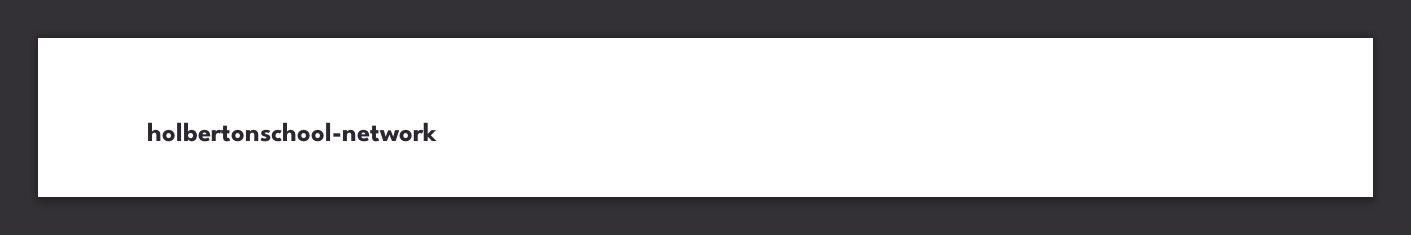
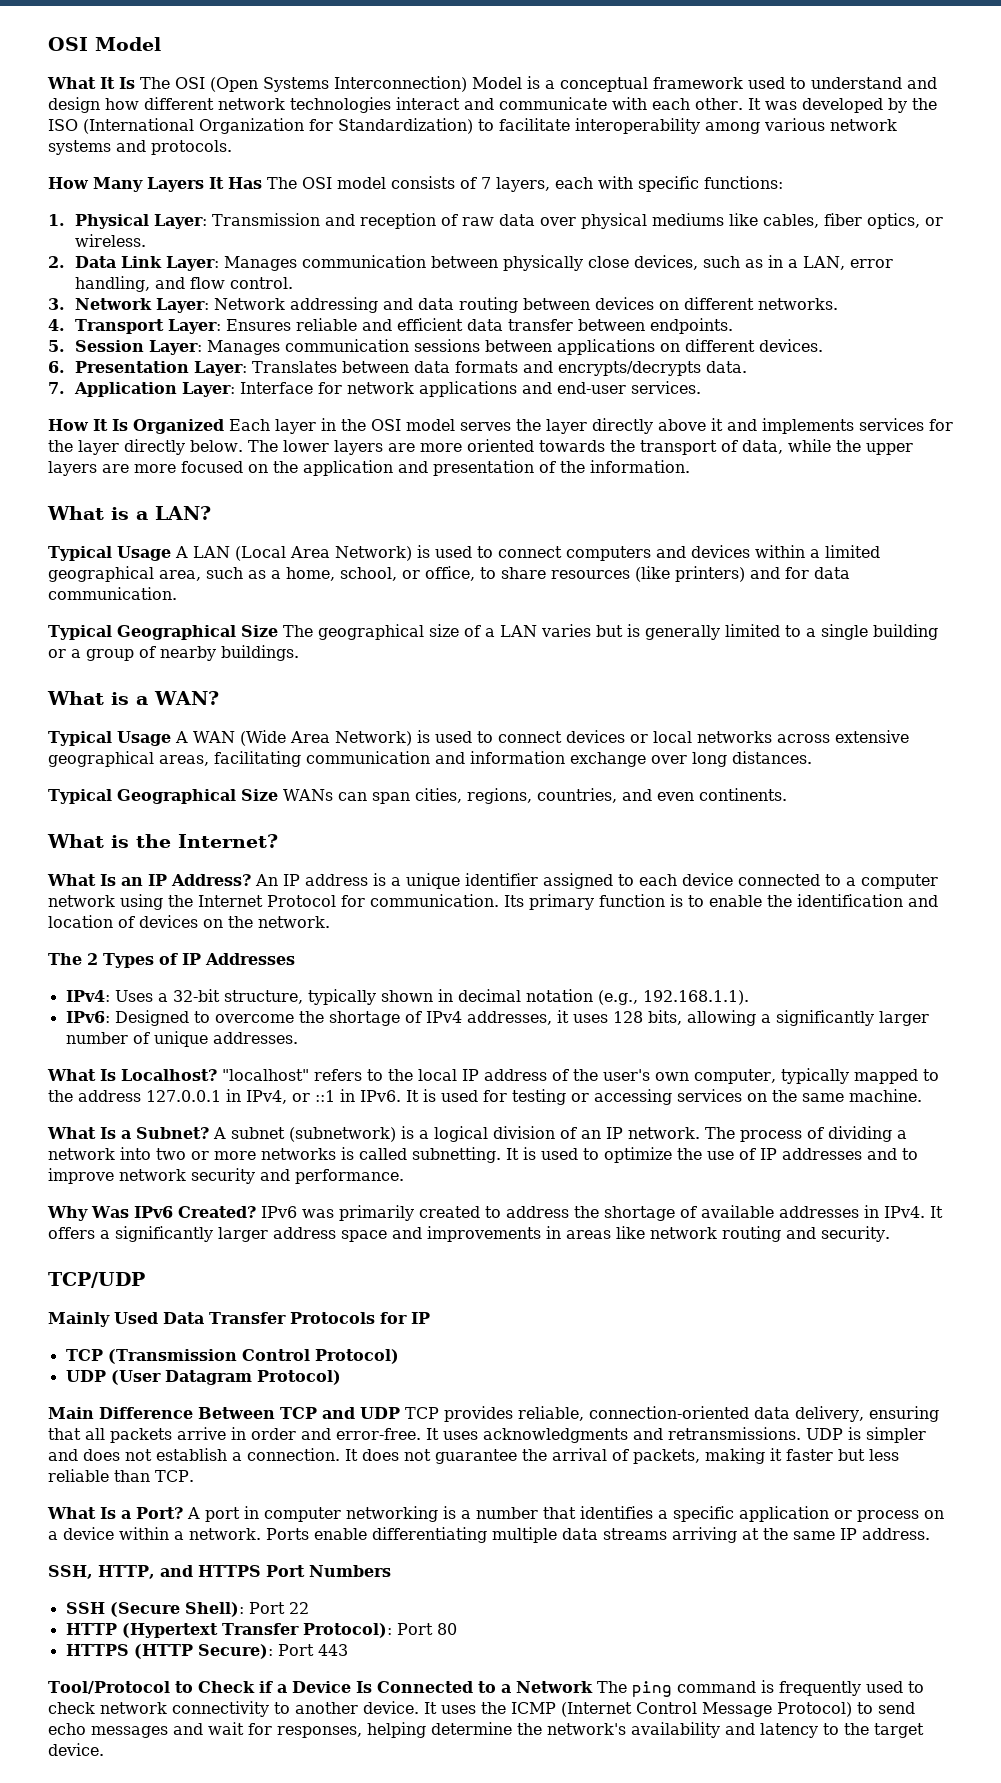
[147,122,437,142] holbertonschool-network -> [48,37,161,51] [47,76,937,92] [48,97,937,113] [48,118,897,134] [48,140,232,155] [48,176,783,192] [48,213,944,229] [75,234,147,247] [48,255,894,271] [75,276,294,292] [48,297,839,313] [48,318,734,334] [48,339,824,355] [48,361,748,376] [48,381,702,397] [48,418,953,434] [48,439,913,455] [48,460,690,476] [47,506,211,520] [48,545,880,561] [48,566,850,582] [48,587,177,600] [48,624,938,640] [48,645,299,661] [47,691,219,705] [48,730,909,746] [48,751,812,767] [48,788,787,804] [47,834,278,848] [47,873,938,889] [48,894,938,910] [48,915,330,928] [48,953,295,968] [65,989,749,1005] [65,1010,929,1026] [65,1031,298,1047] [47,1068,939,1084] [48,1089,922,1105] [47,1126,907,1142] [48,1147,918,1163] [48,1168,404,1184] [47,1205,943,1221] [48,1226,890,1242] [48,1272,145,1288] [48,1312,430,1327] [65,1349,399,1364] [65,1370,341,1385] [48,1406,939,1422] [48,1427,926,1443] [48,1448,899,1464] [48,1469,194,1482] [47,1506,944,1522] [48,1527,930,1543] [48,1565,391,1579] [65,1602,309,1617] [65,1623,457,1638] [65,1644,348,1659] [48,1680,924,1697] [48,1701,915,1717] [48,1722,924,1738] [48,1743,104,1756] OSI Model // What It Is The OSI (Open Systems Interconnection) Model is a conceptual framework used to understand and design how different network technologies interact and communicate with each other. It was developed by the ISO (International Organization for Standardization) to facilitate interoperability among various network systems and protocols. // How Many Layers It Has The OSI model consists of 7 layers, each with specific functions: // 1. Physical Layer: Transmission and reception of raw data over physical mediums like cables, fiber optics, or wireless. // 2. Data Link Layer: Manages communication between physically close devices, such as in a LAN, error handling, and flow control. // 3. Network Layer: Network addressing and data routing between devices on different networks. // 4. Transport Layer: Ensures reliable and efficient data transfer between endpoints. // 5. Session Layer: Manages communication sessions between applications on different devices. // 6. Presentation Layer: Translates between data formats and encrypts/decrypts data. // 7. Application Layer: Interface for network applications and end-user services. // How It Is Organized Each layer in the OSI model serves the layer directly above it and implements services for the layer directly below. The lower layers are more oriented towards the transport of data, while the upper layers are more focused on the application and presentation of the information. // What is a LAN? // Typical Usage A LAN (Local Area Network) is used to connect computers and devices within a limited geographical area, such as a home, school, or office, to share resources (like printers) and for data communication. // Typical Geographical Size The geographical size of a LAN varies but is generally limited to a single building or a group of nearby buildings. // What is a WAN? // Typical Usage A WAN (Wide Area Network) is used to connect devices or local networks across extensive geographical areas, facilitating communication and information exchange over long distances. // Typical Geographical Size WANs can span cities, regions, countries, and even continents. // What is the Internet? // What Is an IP Address? An IP address is a unique identifier assigned to each device connected to a computer network using the Internet Protocol for communication. Its primary function is to enable the identification and location of devices on the network. // The 2 Types of IP Addresses // IPv4: Uses a 32-bit structure, typically shown in decimal notation (e.g., 192.168.1.1). // IPv6: Designed to overcome the shortage of IPv4 addresses, it uses 128 bits, allowing a significantly larger number of unique addresses. // What Is Localhost? "localhost" refers to the local IP address of the user's own computer, typically mapped to the address 127.0.0.1 in IPv4, or ::1 in IPv6. It is used for testing or accessing services on the same machine. // What Is a Subnet? A subnet (subnetwork) is a logical division of an IP network. The process of dividing a network into two or more networks is called subnetting. It is used to optimize the use of IP addresses and to improve network security and performance. // Why Was IPv6 Created? IPv6 was primarily created to address the shortage of available addresses in IPv4. It offers a significantly larger address space and improvements in areas like network routing and security. // TCP/UDP // Mainly Used Data Transfer Protocols for IP // TCP (Transmission Control Protocol) // UDP (User Datagram Protocol) // Main Difference Between TCP and UDP TCP provides reliable, connection-oriented data delivery, ensuring that all packets arrive in order and error-free. It uses acknowledgments and retransmissions. UDP is simpler and does not establish a connection. It does not guarantee the arrival of packets, making it faster but less reliable than TCP. // What Is a Port? A port in computer networking is a number that identifies a specific application or process on a device within a network. Ports enable differentiating multiple data streams arriving at the same IP address. // SSH, HTTP, and HTTPS Port Numbers // SSH (Secure Shell): Port 22 // HTTP (Hypertext Transfer Protocol): Port 80 // HTTPS (HTTP Secure): Port 443 // Tool/Protocol to Check if a Device Is Connected to a Network The ping command is frequently used to check network connectivity to another device. It uses the ICMP (Internet Control Message Protocol) to send echo messages and wait for responses, helping determine the network's availability and latency to the target device.

